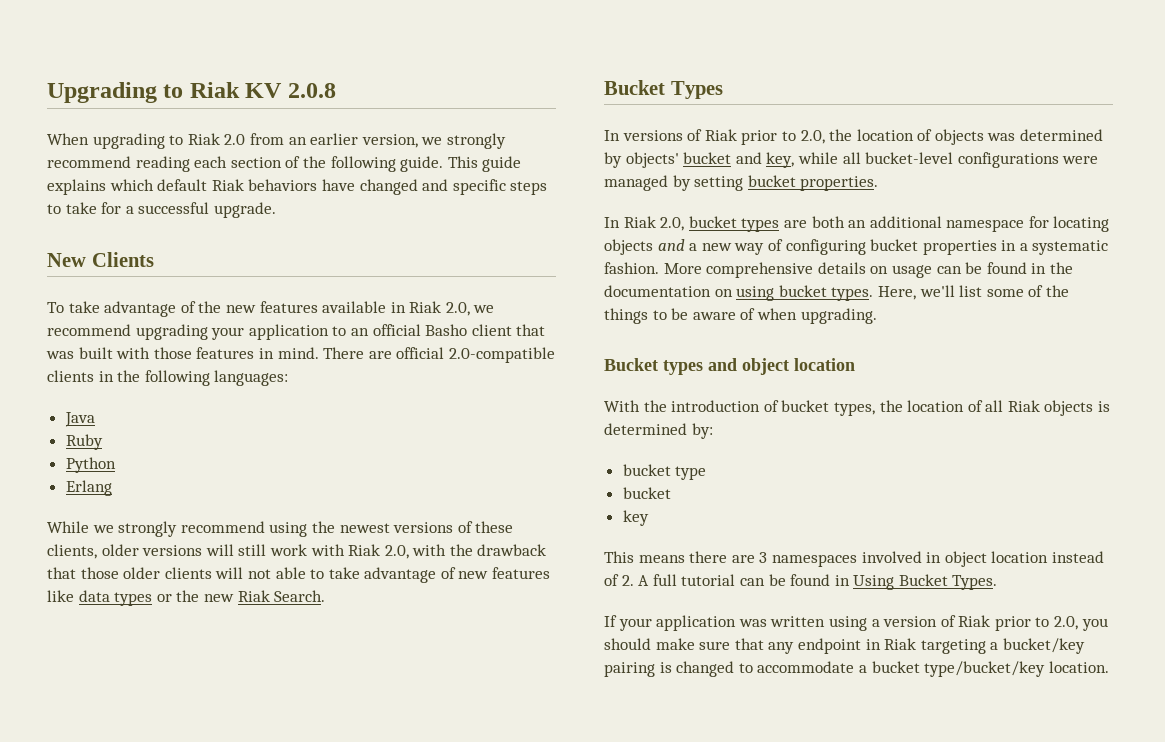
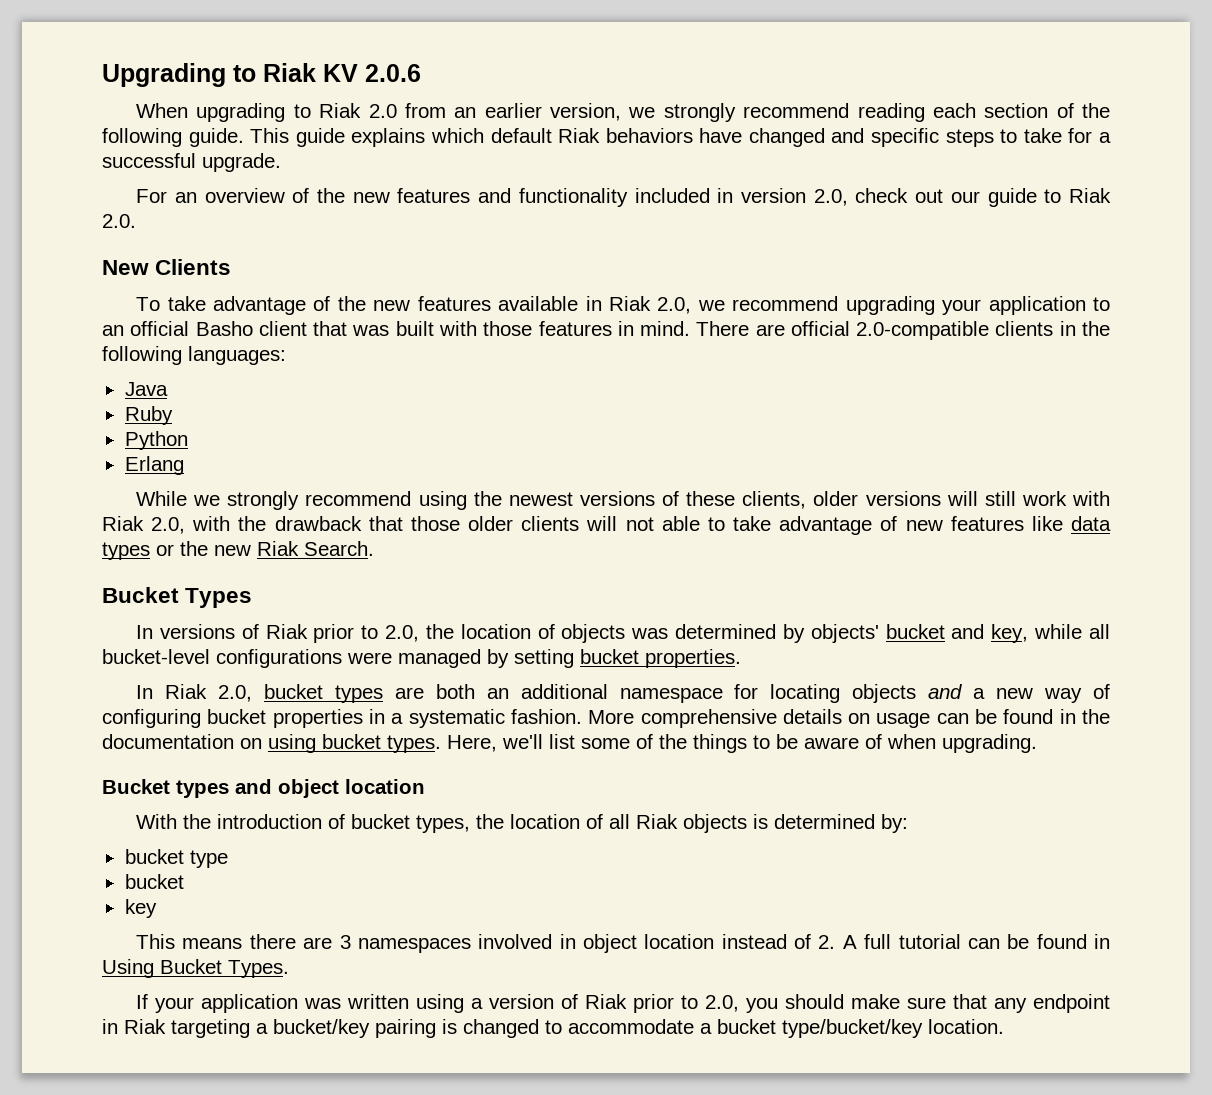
[287,83,336,98] 2.0.8 -> [365,64,421,82] 2.0.6
(276, 210) none -> [136,188,1111,207] [102,214,136,228] // For an overview of the new features and functionality included in version 2.0, check out our guide to Riak 2.0.

